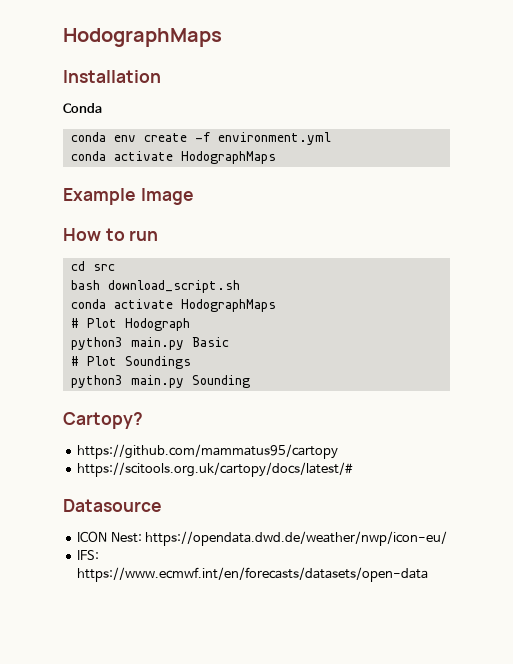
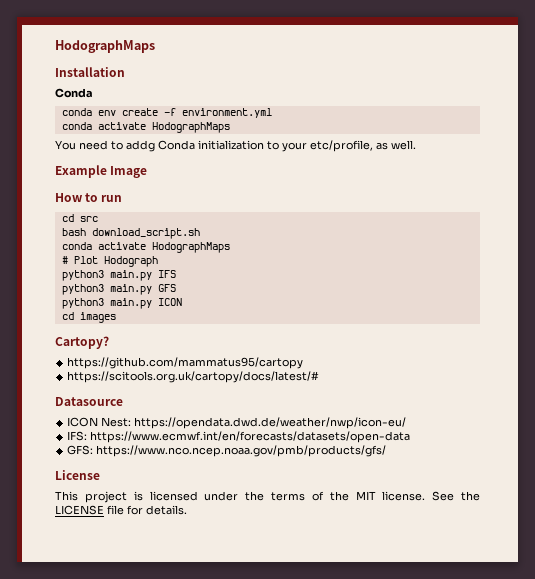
(276, 157) none -> [55,140,416,152] // You need to addg Conda initialization to your etc/profile, as well.
[191,337,229,347] [70,356,191,369] [70,375,250,388] Basic // # Plot Soundings // python3 main.py Sounding -> [157,270,176,278] [61,284,176,295] [61,298,182,309] [61,312,116,323] IFS // python3 main.py GFS // python3 main.py ICON // cd images
(429, 574) none -> [67,445,387,457] [55,470,100,480] [55,491,480,503] [55,505,187,515] // GFS: https://www.nco.ncep.noaa.gov/pmb/products/gfs/ // License // This project is licensed under the terms of the MIT license. See the LICENSE file for details.

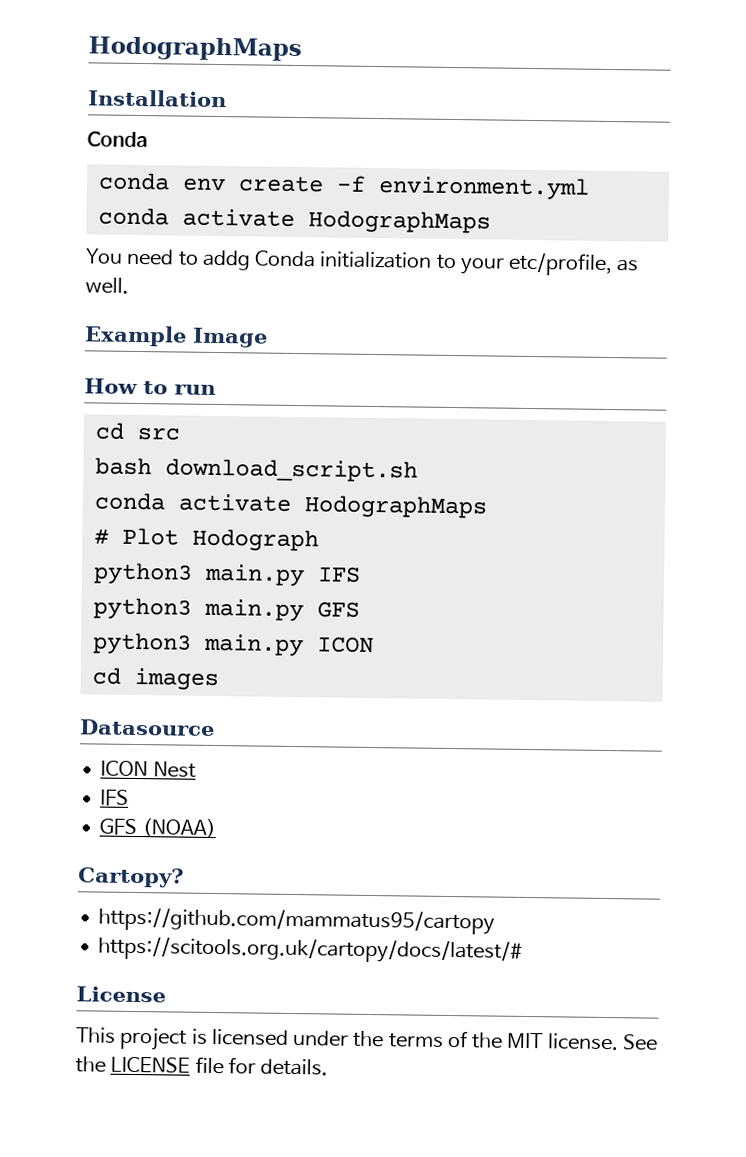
[55,336,109,349] [67,357,304,369] [67,371,320,383] [55,397,123,406] [67,417,407,429] [67,431,411,443] [67,445,387,457] Cartopy? // https://github.com/mammatus95/cartopy // https://scitools.org.uk/cartopy/docs/latest/# // Datasource // ICON Nest: https://opendata.dwd.de/weather/nwp/icon-eu/ // IFS: https://www.ecmwf.int/en/forecasts/datasets/open-data // GFS: https://www.nco.ncep.noaa.gov/pmb/products/gfs/ -> [79,719,215,736] [100,760,196,778] [100,789,130,806] [99,818,216,839] [78,867,184,888] [98,907,496,935] [98,936,524,964] Datasource // ICON Nest // IFS // GFS (NOAA) // Cartopy? // https://github.com/mammatus95/cartopy // https://scitools.org.uk/cartopy/docs/latest/#

